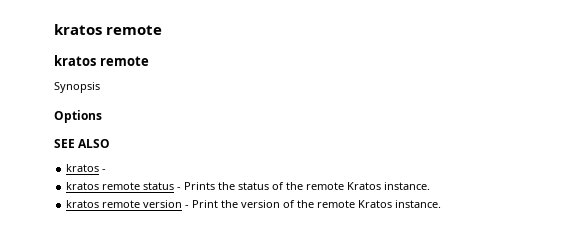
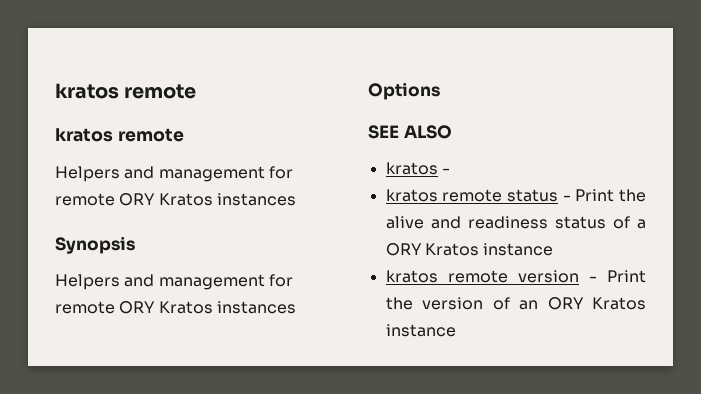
[54,82,100,93] Synopsis -> [55,166,293,182] [55,193,296,206] [55,236,135,254] [55,274,293,290] [55,301,296,314] Helpers and management for remote ORY Kratos instances // Synopsis // Helpers and management for remote ORY Kratos instances
[184,182,431,190] Prints the status of the remote Kratos instance. -> [575,189,646,202] [385,216,646,229] [385,243,554,256] Print the alive and readiness status of a ORY Kratos instance
[297,200,442,208] the remote Kratos instance. -> [519,297,646,310] [385,324,456,337] an ORY Kratos instance

